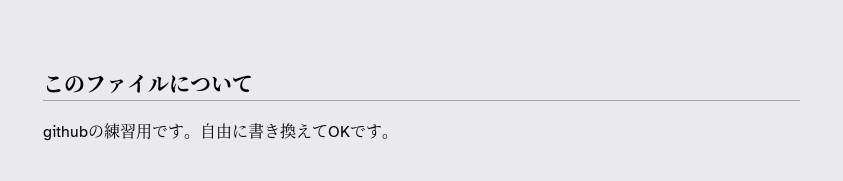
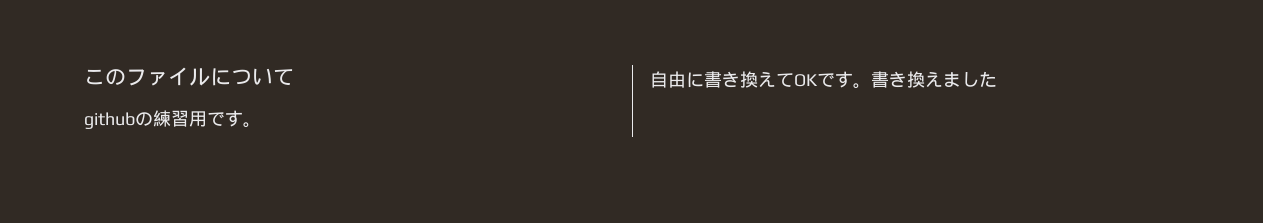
(200, 136) none -> (261, 125) //
(398, 136) none -> [871,71,997,88] 書き換えました

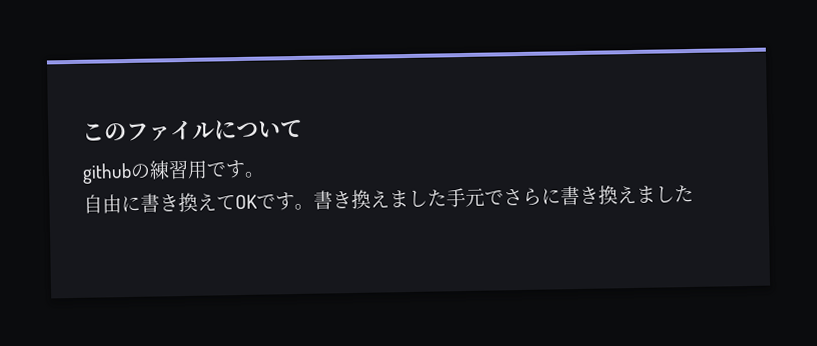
(997, 79) none -> [446,184,694,208] 手元でさらに書き換えました

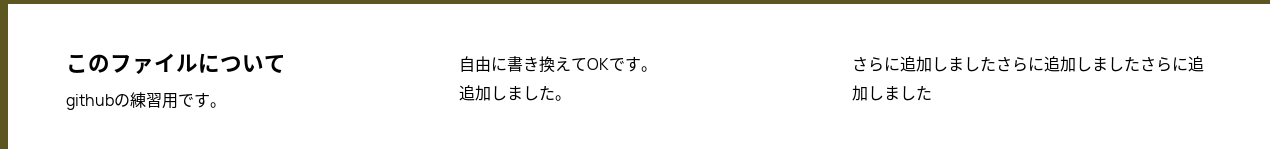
[313,185,637,210] 書き換えました手元でさらに書き換え -> [459,85,571,101] [852,56,1204,72] [852,85,884,101] // 追加しました。 // さらに追加しましたさらに追加しましたさらに追加し

